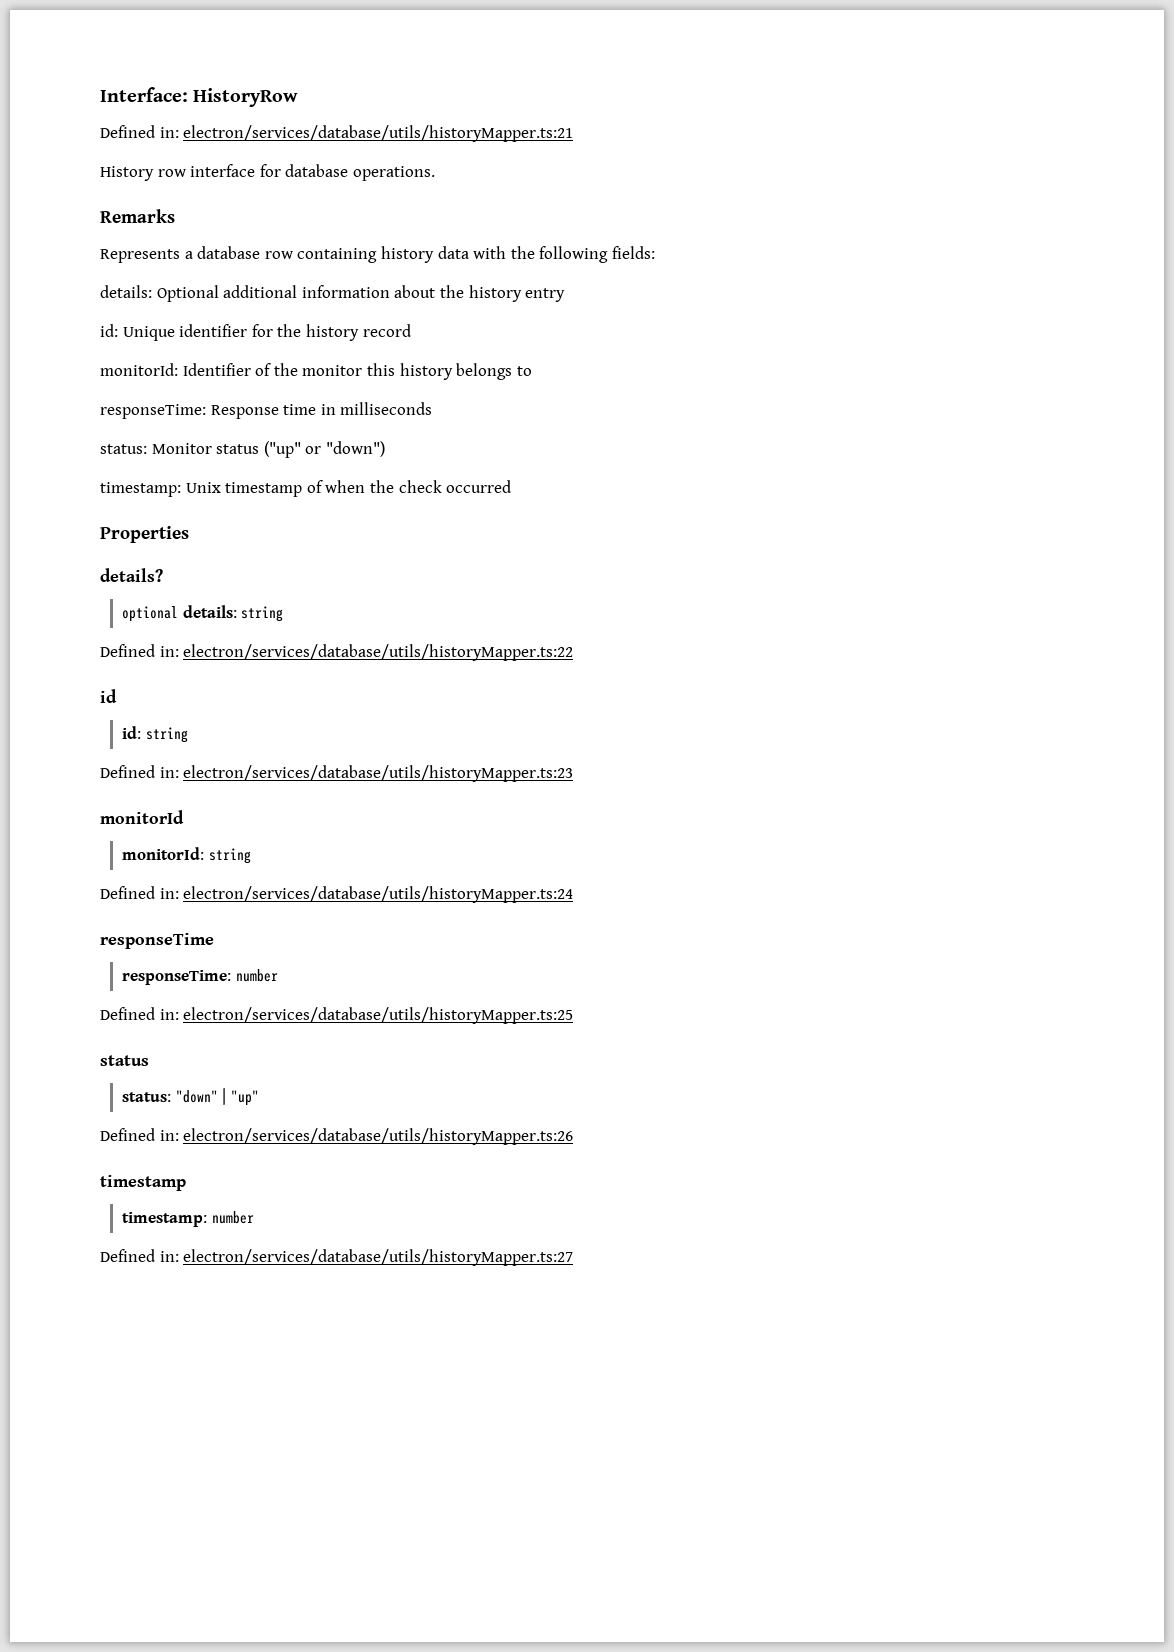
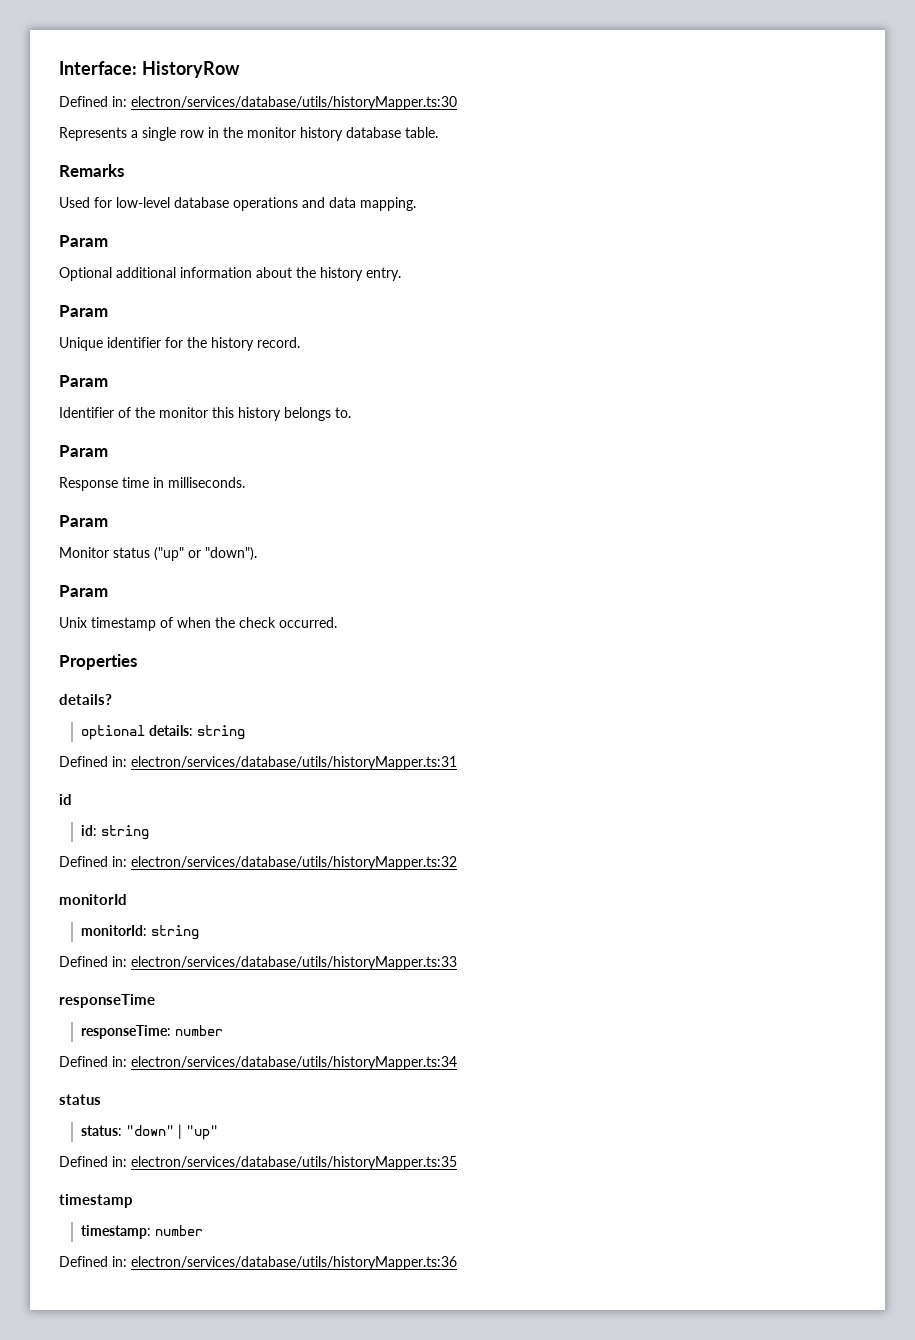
[183,125,574,142] [100,164,435,181] [100,209,175,223] [100,246,655,263] [100,285,152,298] electron/services/database/utils/historyMapper.ts:21 // History row interface for database operations. // Remarks // Represents a database row containing history data with the following fields: // details: -> [131,96,457,110] [59,127,438,141] [59,164,124,177] [59,197,416,211] [59,235,108,247] electron/services/database/utils/historyMapper.ts:30 // Represents a single row in the monitor history database table. // Remarks // Used for low-level database operations and data mapping. // Param //
[525,288,566,302] [100,324,118,337] entry // id: -> [366,267,401,281] [59,305,108,317] entry. // Param //
[362,324,411,337] [100,363,178,376] record // monitorId: -> [257,337,300,348] [59,375,108,387] record. // Param //
[516,366,532,376] [100,404,206,419] to // responseTime: -> [335,407,351,418] [59,445,108,457] to. // Param //
[340,402,433,415] [100,444,147,454] milliseconds // status: -> [168,477,245,488] [59,515,108,527] milliseconds. // Param //
[325,441,385,457] [100,482,181,497] "down") // timestamp: -> [205,547,257,561] [59,585,108,597] "down"). // Param //
[446,480,512,493] occurred -> [279,617,337,628] occurred.
[183,644,574,661] electron/services/database/utils/historyMapper.ts:22 -> [131,756,457,770] electron/services/database/utils/historyMapper.ts:31
[183,765,574,782] electron/services/database/utils/historyMapper.ts:23 -> [131,856,457,870] electron/services/database/utils/historyMapper.ts:32
[183,886,574,903] electron/services/database/utils/historyMapper.ts:24 -> [131,956,457,970] electron/services/database/utils/historyMapper.ts:33
[183,1007,574,1024] electron/services/database/utils/historyMapper.ts:25 -> [131,1056,457,1070] electron/services/database/utils/historyMapper.ts:34
[183,1128,574,1145] electron/services/database/utils/historyMapper.ts:26 -> [131,1156,457,1170] electron/services/database/utils/historyMapper.ts:35
[183,1249,574,1266] electron/services/database/utils/historyMapper.ts:27 -> [131,1256,457,1270] electron/services/database/utils/historyMapper.ts:36

